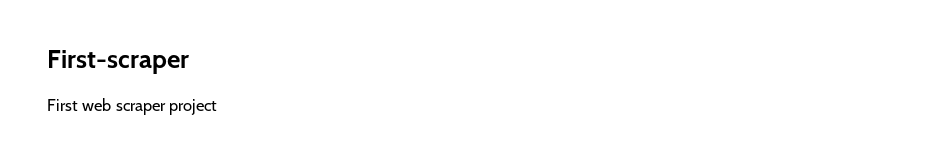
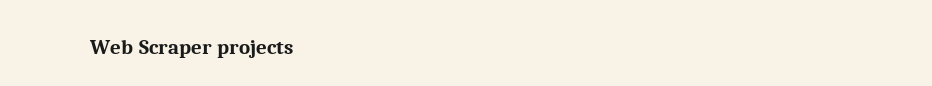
[47,50,189,74] [47,98,218,115] First-scraper // First web scraper project -> [89,39,294,58] Web Scraper projects

